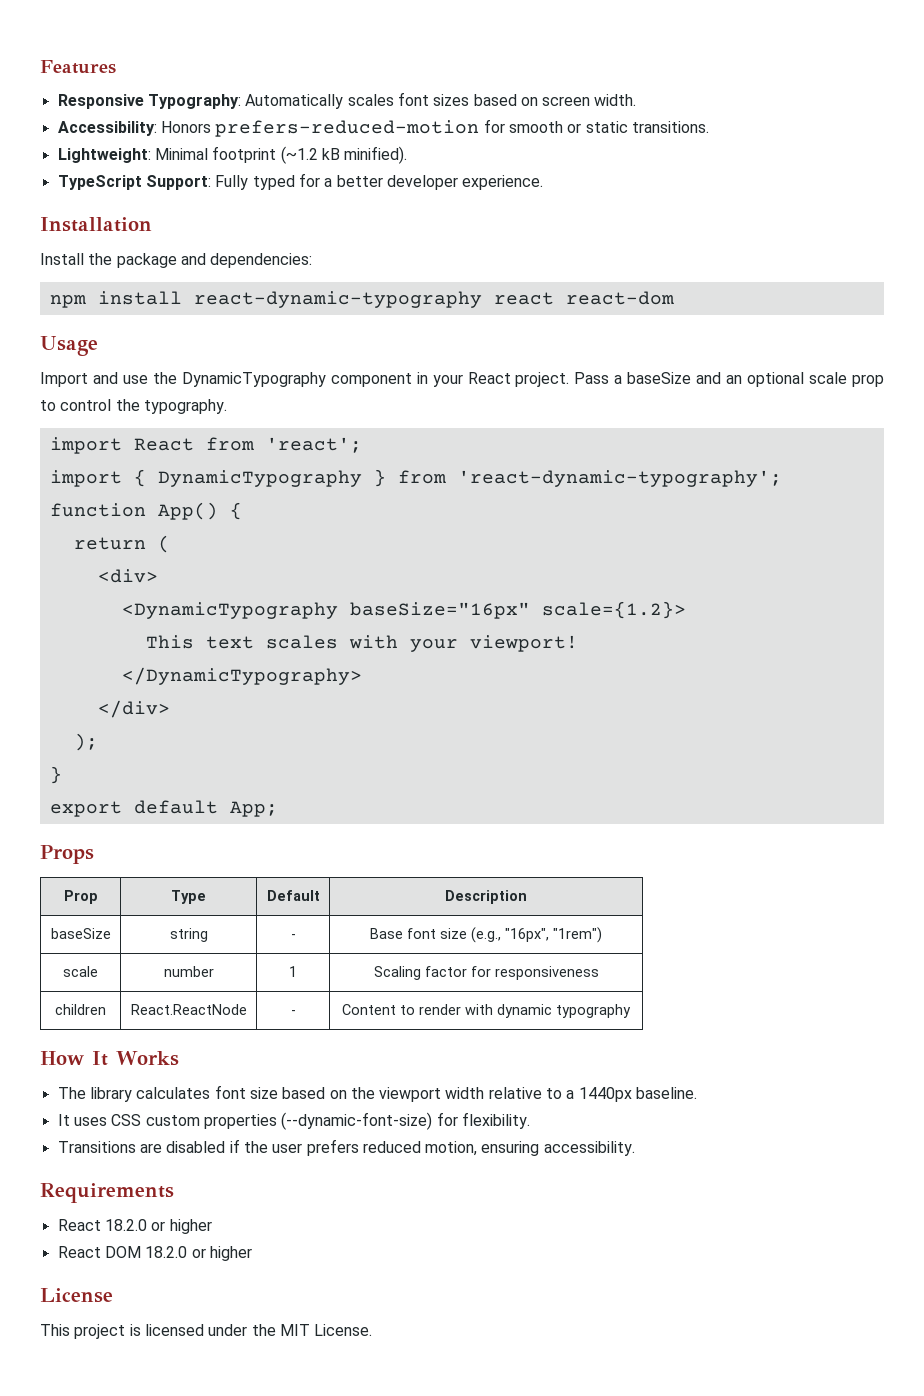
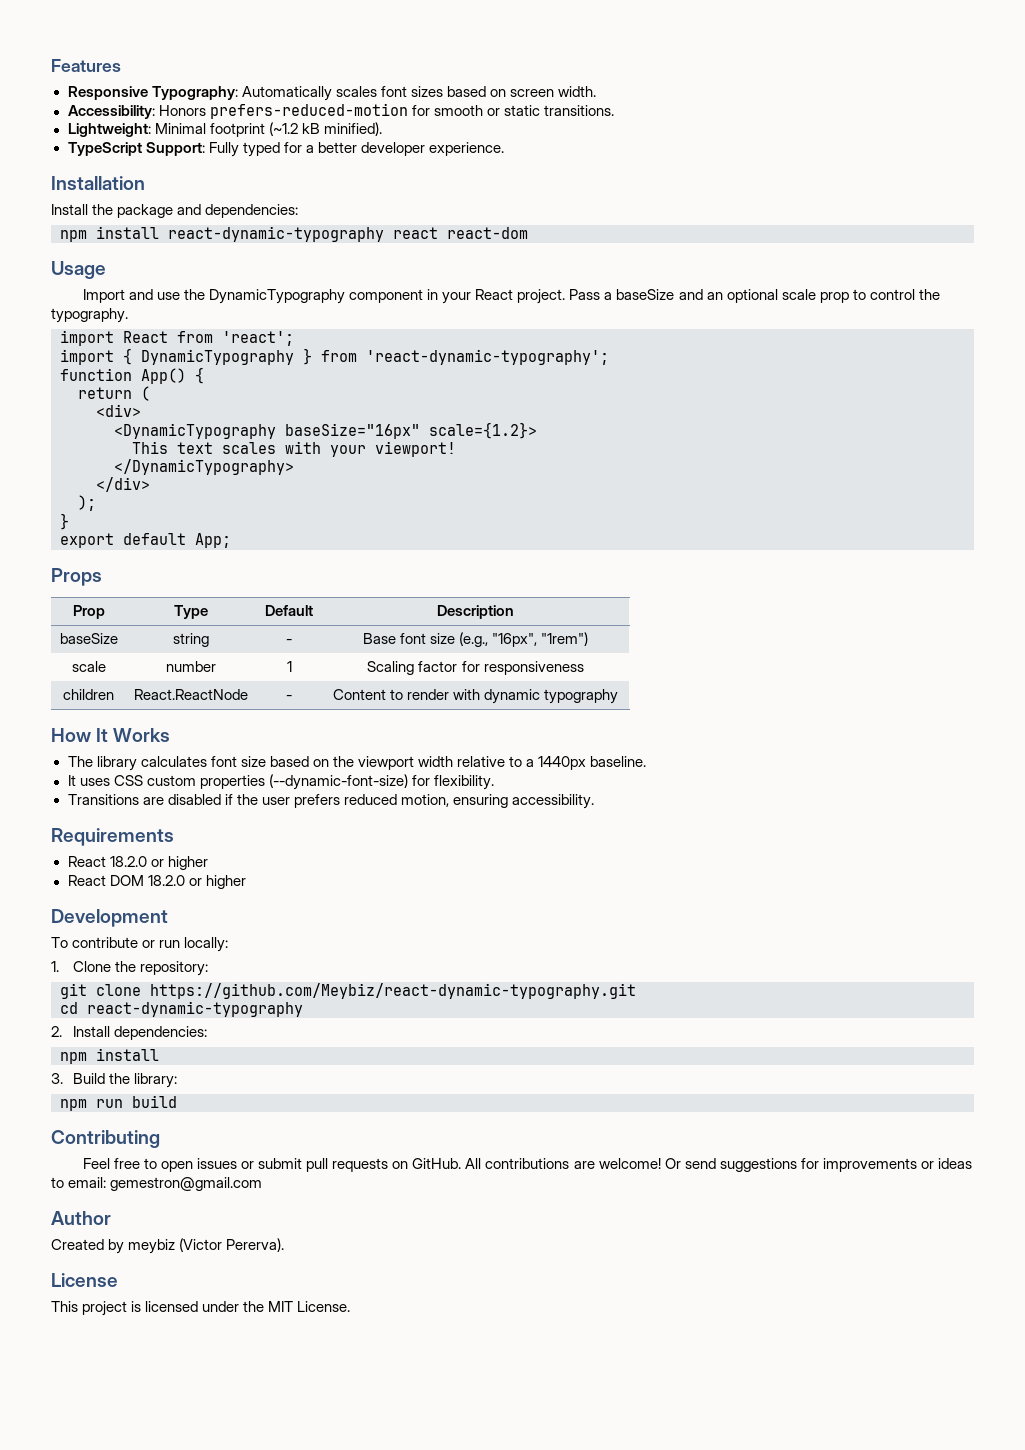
(252, 1253) none -> [51,909,168,927] [51,937,229,952] [51,961,209,976] [60,983,636,999] [60,1001,303,1017] [51,1026,208,1040] [60,1048,159,1064] [51,1073,178,1088] [60,1095,177,1111] [51,1130,160,1148] [82,1158,972,1172] [51,1177,263,1191] [51,1211,111,1225] [51,1238,285,1254] // Development // To contribute or run locally: // 1. Clone the repository: // git clone https://github.com/Meybiz/react-dynamic-typography.git // cd react-dynamic-typography // 2. Install dependencies: // npm install // 3. Build the library: // npm run build // Contributing // Feel free to open issues or submit pull requests on GitHub. All contributions are welcome! Or send suggestions for improvements or ideas to email: gemestron@gmail.com // Author // Created by meybiz (Victor Pererva).

